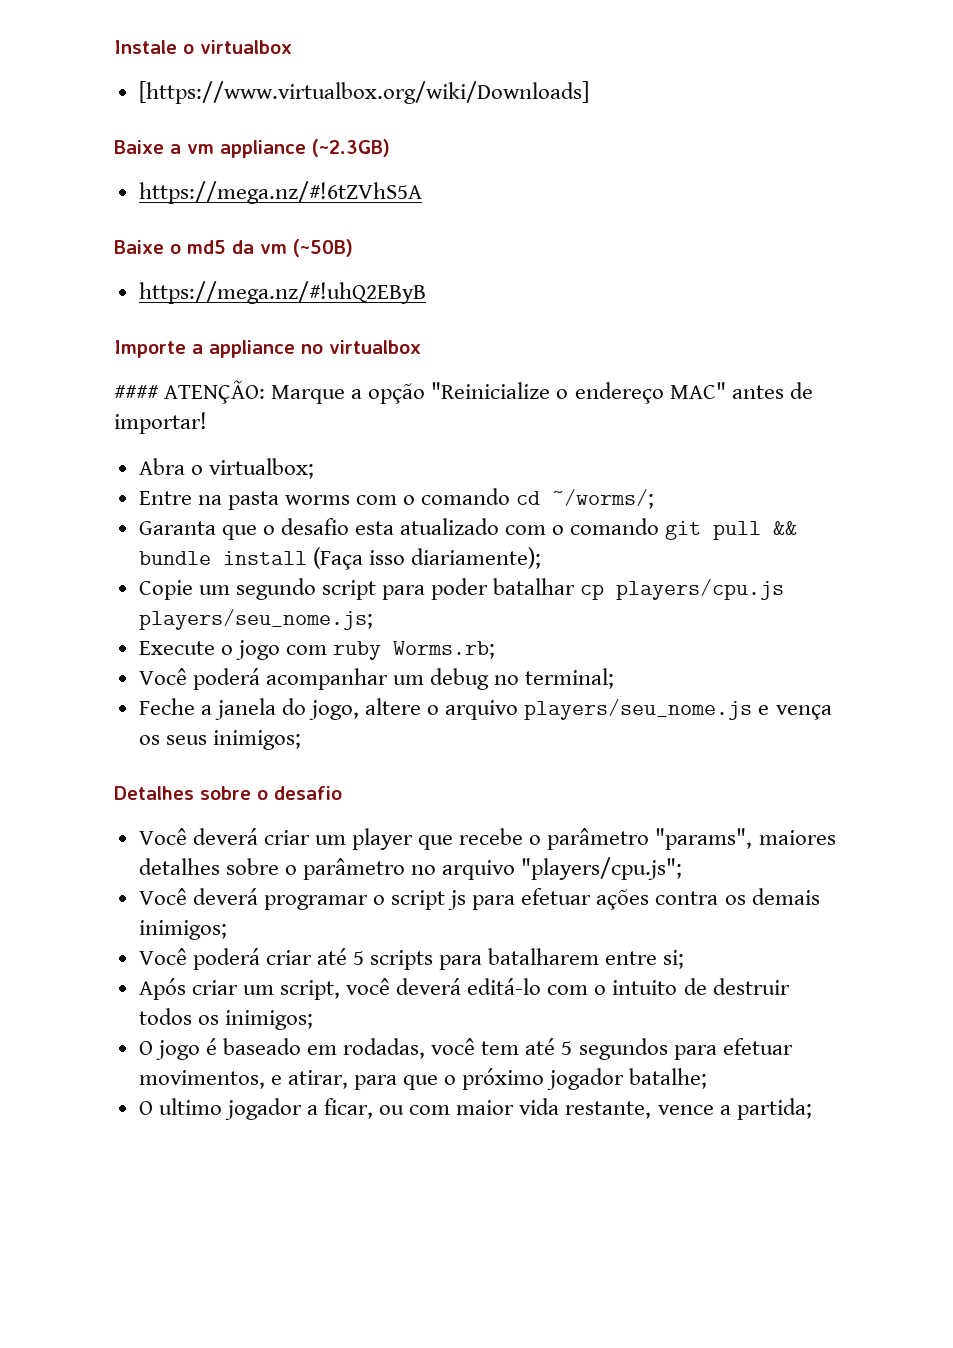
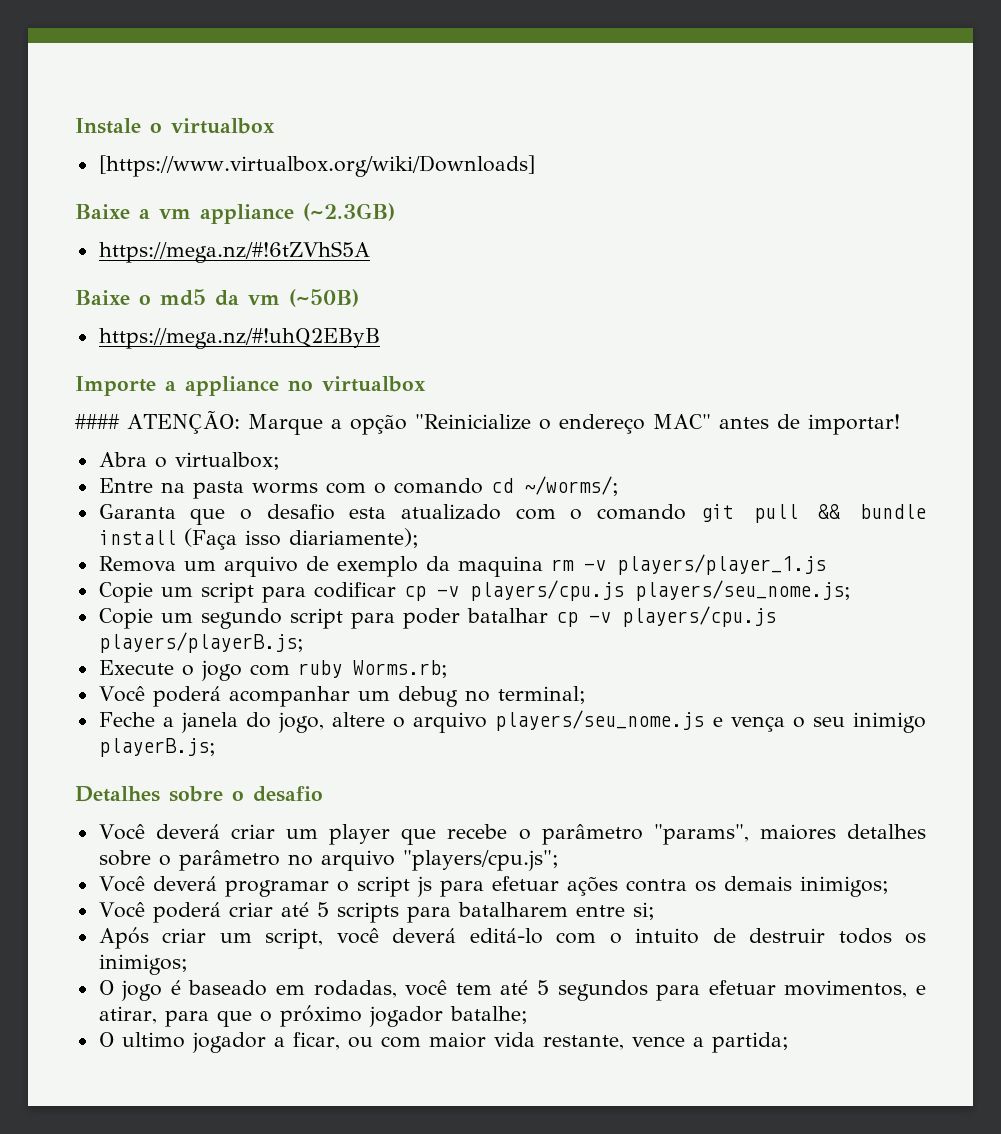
(541, 558) none -> [98,554,826,577] [98,580,851,603] // Remova um arquivo de exemplo da maquina rm -v players/player_1.js // Copie um script para codificar cp -v players/cpu.js players/seu_nome.js;
[616,579,785,600] [138,609,373,630] players/cpu.js players/seu_nome.js; -> [588,606,776,627] [98,632,304,653] -v players/cpu.js players/playerB.js;
[138,730,301,750] os seus inimigos; -> [792,712,926,733] [98,738,216,757] o seu inimigo playerB.js;

